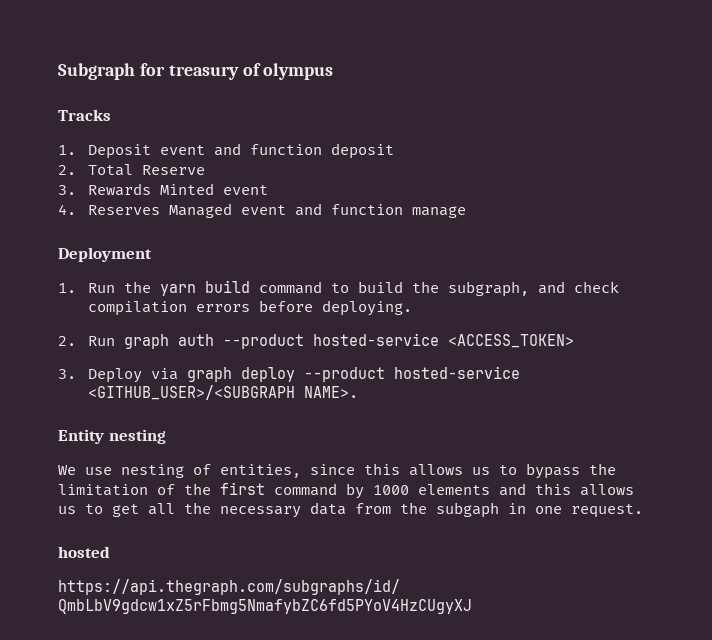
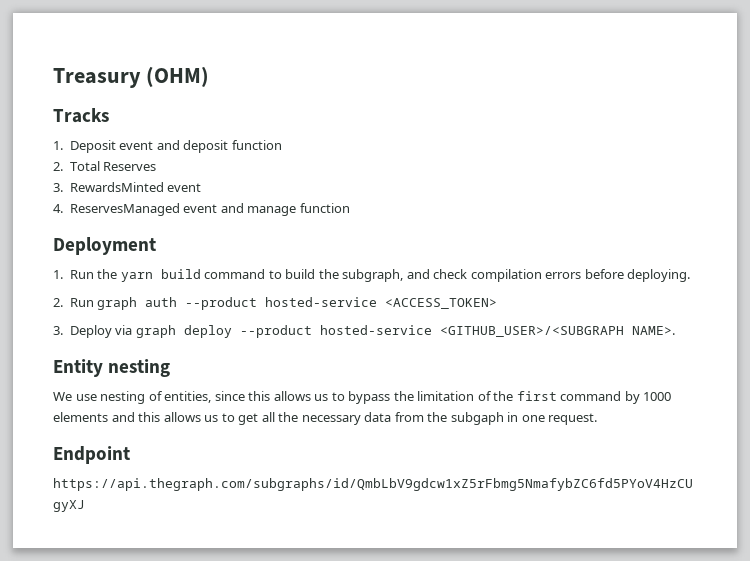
[58,63,334,80] Subgraph for treasury of olympus -> [53,66,209,88] Treasury (OHM)
[249,143,394,159] function deposit -> [183,140,282,153] deposit function
[141,165,205,175] [58,183,214,196] Reserve // 3. Rewards Minted -> [103,162,157,171] [53,182,164,192] Reserves // 3. RewardsMinted
[87,203,466,218] Reserves Managed event and function manage -> [69,203,350,216] ReservesManaged event and manage function
[58,546,110,558] hosted -> [53,446,130,464] Endpoint

